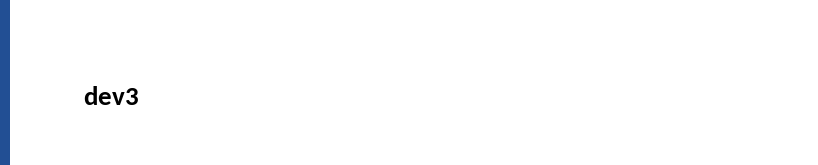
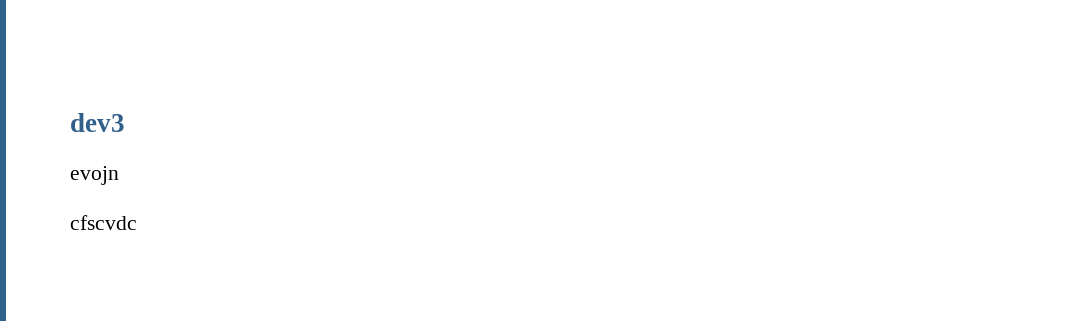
(139, 95) none -> [70,166,119,185] [70,215,137,230] // evojn // cfscvdc

